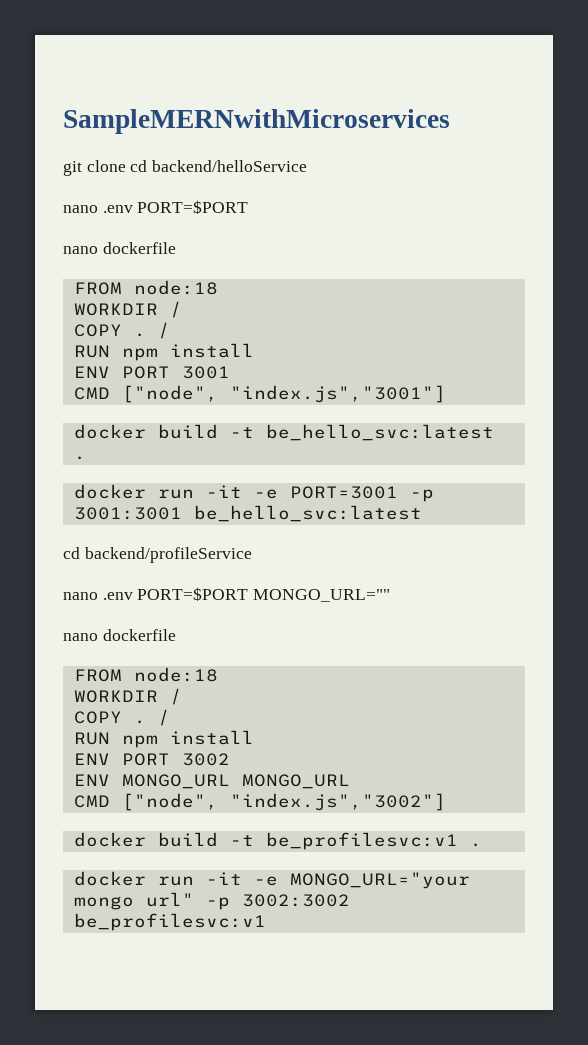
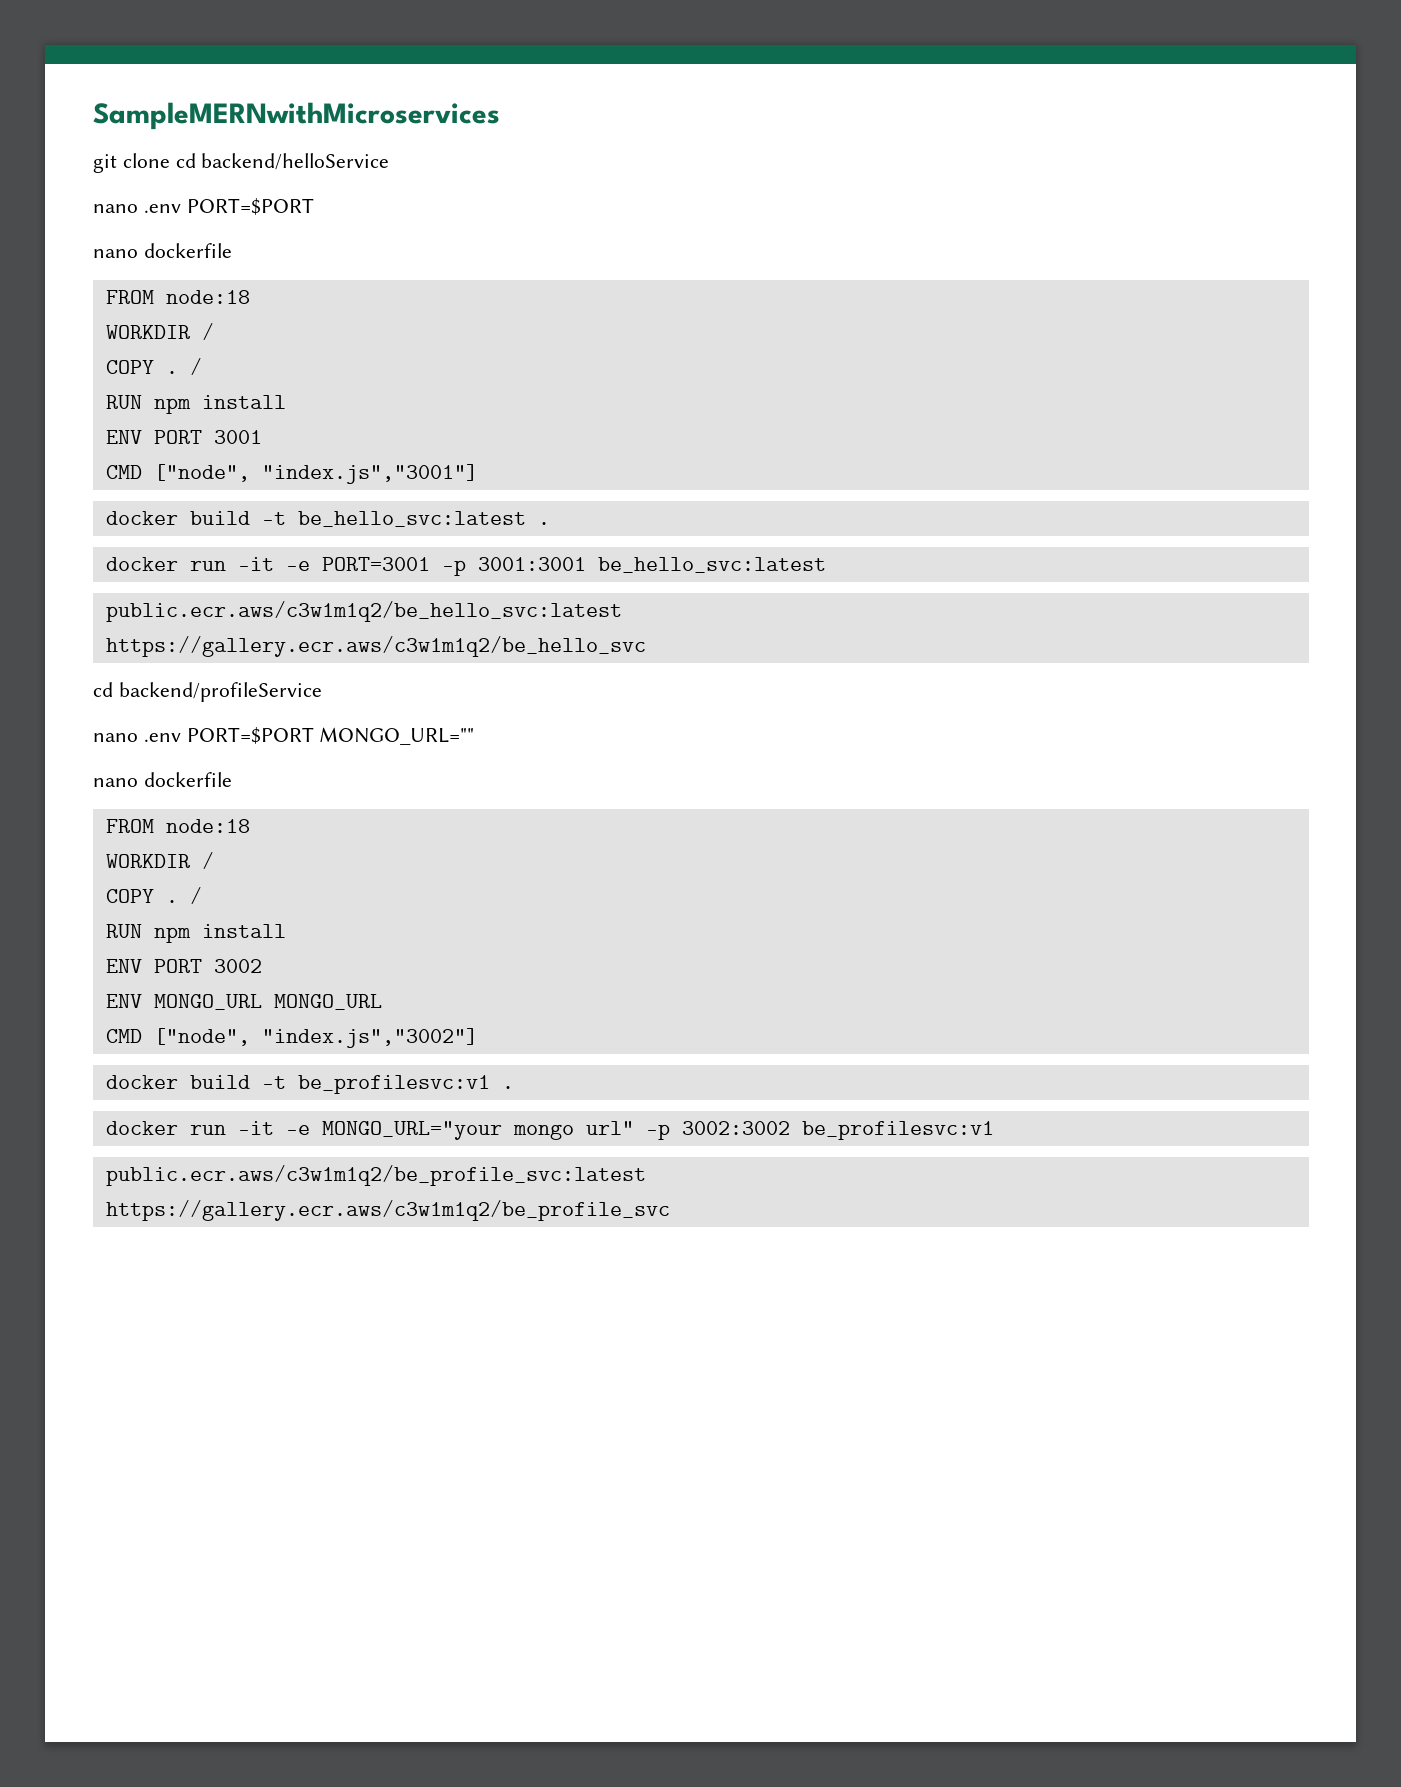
(422, 513) none -> [105,601,622,622] [105,636,646,657] // public.ecr.aws/c3w1m1q2/be_hello_svc:latest // https://gallery.ecr.aws/c3w1m1q2/be_hello_svc
(266, 922) none -> [105,1165,646,1186] [105,1200,670,1221] // public.ecr.aws/c3w1m1q2/be_profile_svc:latest // https://gallery.ecr.aws/c3w1m1q2/be_profile_svc

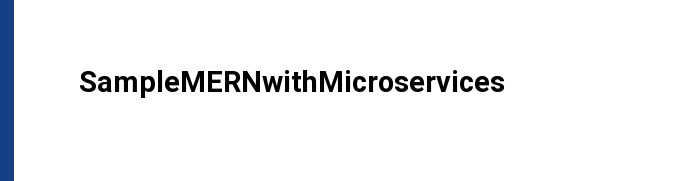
[93,153,390,173] [93,198,314,215] [93,243,232,258] [105,290,250,304] [105,323,214,340] [105,358,202,375] [105,395,286,414] [105,430,262,444] [105,464,478,484] [105,511,550,527] [105,557,826,576] [105,601,622,622] [105,636,646,657] [93,682,322,702] [93,727,475,745] [93,772,232,787] [105,819,250,833] [105,852,214,869] [105,887,202,904] [105,924,286,943] [105,959,262,973] [105,994,382,1010] [105,1028,478,1048] [105,1075,514,1094] [105,1121,994,1140] [105,1165,646,1186] [105,1200,670,1221] // git clone cd backend/helloService // nano .env PORT=$PORT // nano dockerfile // FROM node:18 // WORKDIR / // COPY . / // RUN npm install // ENV PORT 3001 // CMD ["node", "index.js","3001"] // docker build -t be_hello_svc:latest . // docker run -it -e PORT=3001 -p 3001:3001 be_hello_svc:latest // public.ecr.aws/c3w1m1q2/be_hello_svc:latest // https://gallery.ecr.aws/c3w1m1q2/be_hello_svc // cd backend/profileService // nano .env PORT=$PORT MONGO_URL="" // nano dockerfile // FROM node:18 // WORKDIR / // COPY . / // RUN npm install // ENV PORT 3002 // ENV MONGO_URL MONGO_URL // CMD ["node", "index.js","3002"] // docker build -t be_profilesvc:v1 . // docker run -it -e MONGO_URL="your mongo url" -p 3002:3002 be_profilesvc:v1 // public.ecr.aws/c3w1m1q2/be_profile_svc:latest // https://gallery.ecr.aws/c3w1m1q2/be_profile_svc -> (505, 84) none

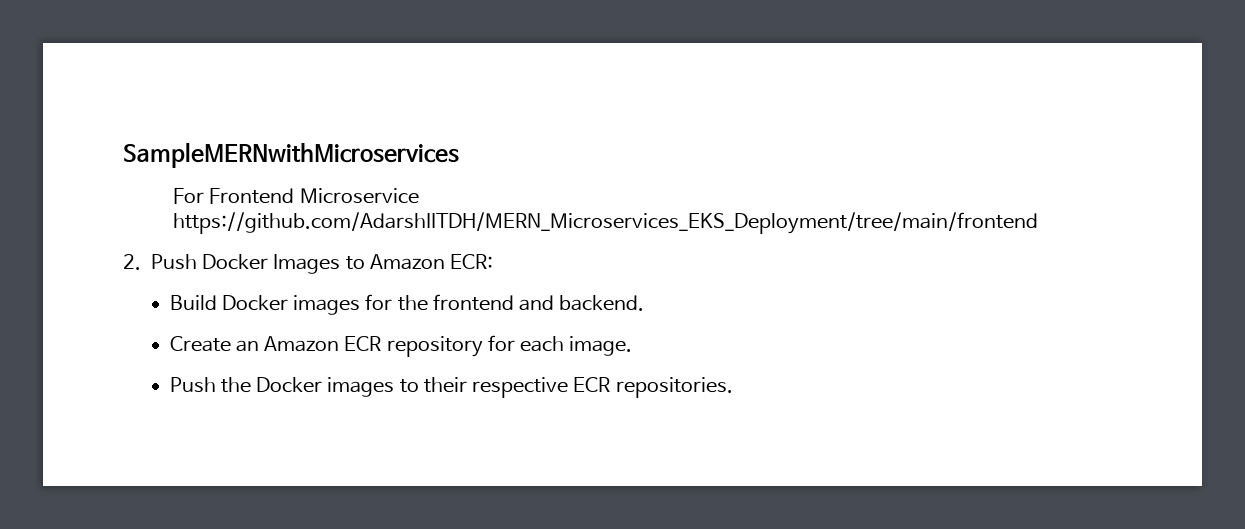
(505, 84) none -> [173,188,419,204] [173,212,1039,234] [123,254,494,274] [169,294,645,315] [169,335,633,357] [169,377,733,398] // For Frontend Microservice https://github.com/AdarshIITDH/MERN_Microservices_EKS_Deployment/tree/main/frontend // 2. Push Docker Images to Amazon ECR: // Build Docker images for the frontend and backend. // Create an Amazon ECR repository for each image. // Push the Docker images to their respective ECR repositories.

